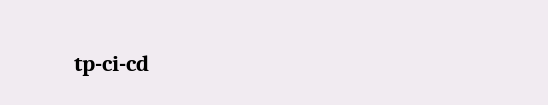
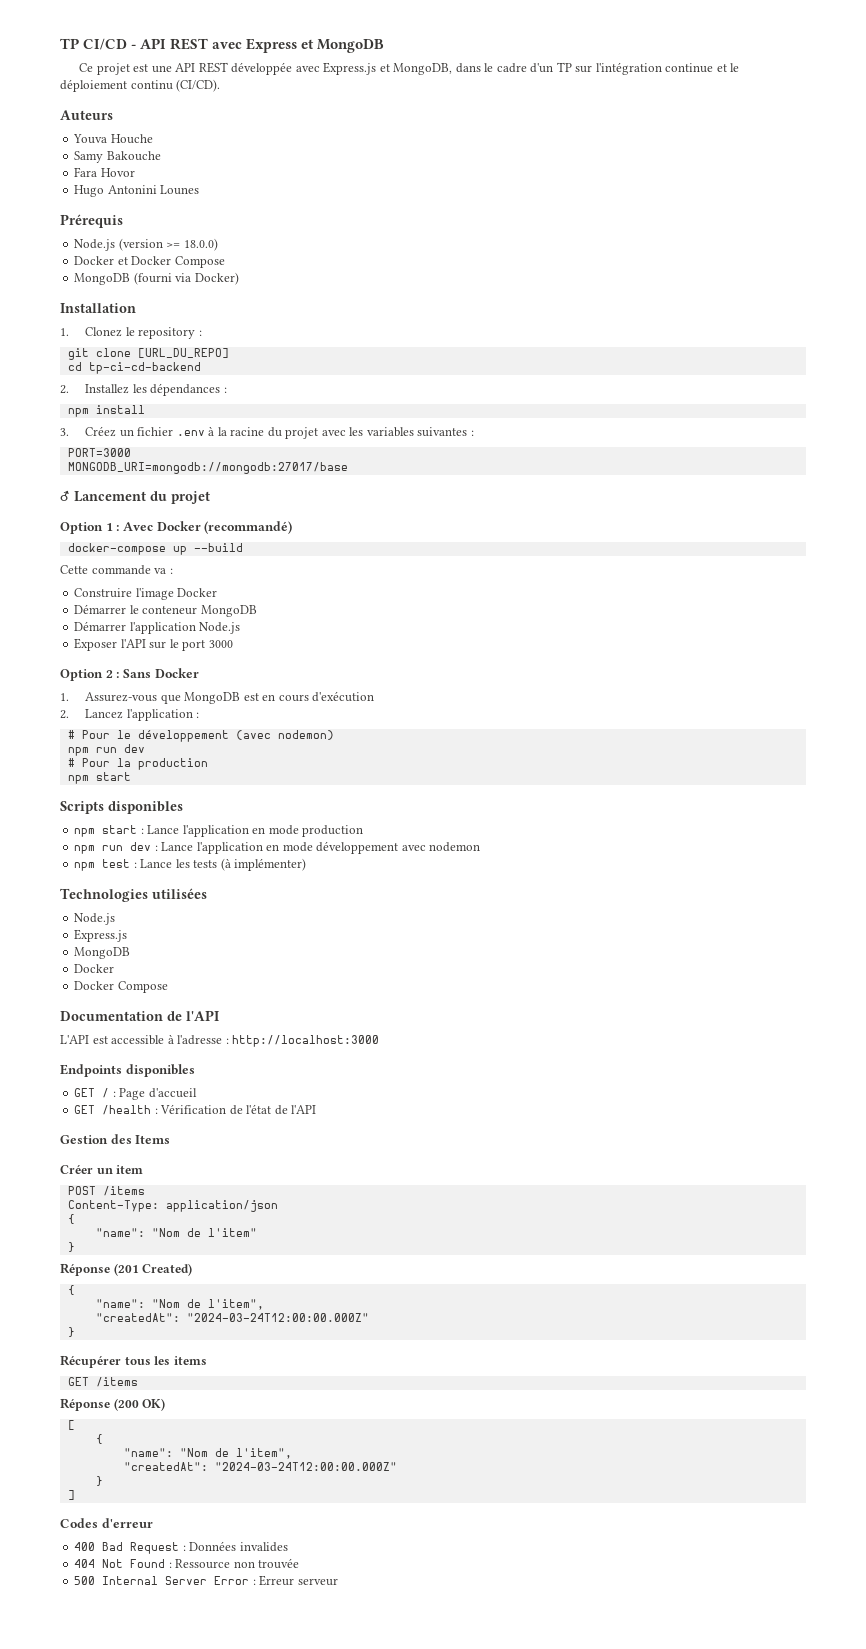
[74,55,149,76] tp-ci-cd -> [60,38,385,53] [79,62,740,75] [60,79,221,92] [60,110,113,120] [73,134,153,144] [74,151,161,163] [74,167,135,177] [74,185,200,197] [60,214,123,228] [74,238,218,251] [74,256,225,268] [74,272,239,285] [60,303,136,313] [60,327,202,339] [67,348,229,360] [67,362,201,374] [60,383,227,396] [67,405,145,417] [60,426,474,439] [67,448,131,457] [67,462,348,474] [60,490,210,504] [60,521,293,534] [67,543,243,555] [60,565,173,575] [74,588,218,600] [74,604,257,617] [74,621,241,634] [74,638,233,651] [60,668,199,681] [60,691,375,704] [60,709,200,721] [67,730,334,742] [67,744,145,756] [67,758,208,770] [67,772,131,784] [60,801,183,814] [74,825,364,837] [74,841,481,854] [74,858,307,871] [60,888,207,902] [74,913,116,925] [74,929,128,942] [74,947,131,959] [74,964,115,973] [74,981,168,993] [60,1010,220,1021] [60,1034,380,1047] [60,1064,195,1077] [74,1088,197,1100] [74,1104,317,1115] [60,1134,171,1144] [60,1164,144,1174] [67,1186,145,1196] [67,1200,278,1212] [67,1214,75,1224] [95,1228,257,1237] [67,1242,75,1252] [60,1263,193,1276] [67,1285,75,1295] [95,1299,264,1310] [95,1313,369,1322] [67,1327,75,1337] [60,1355,207,1368] [67,1377,138,1387] [60,1398,166,1411] [67,1420,75,1430] [95,1434,103,1444] [123,1448,292,1459] [123,1462,397,1471] [95,1476,103,1486] [67,1490,75,1500] [60,1518,153,1528] [74,1541,288,1554] [74,1558,300,1569] [74,1575,338,1586] TP CI/CD - API REST avec Express et MongoDB // Ce projet est une API REST développée avec Express.js et MongoDB, dans le cadre d'un TP sur l'intégration continue et le déploiement continu (CI/CD). // Auteurs // Youva Houche // Samy Bakouche // Fara Hovor // Hugo Antonini Lounes // Prérequis // Node.js (version >= 18.0.0) // Docker et Docker Compose // MongoDB (fourni via Docker) // Installation // 1. Clonez le repository : // git clone [URL_DU_REPO] // cd tp-ci-cd-backend // 2. Installez les dépendances : // npm install // 3. Créez un fichier .env à la racine du projet avec les variables suivantes : // PORT=3000 // MONGODB_URI=mongodb://mongodb:27017/base // ♂ Lancement du projet // Option 1 : Avec Docker (recommandé) // docker-compose up --build // Cette commande va : // Construire l'image Docker // Démarrer le conteneur MongoDB // Démarrer l'application Node.js // Exposer l'API sur le port 3000 // Option 2 : Sans Docker // 1. Assurez-vous que MongoDB est en cours d'exécution // 2. Lancez l'application : // # Pour le développement (avec nodemon) // npm run dev // # Pour la production // npm start // Scripts disponibles // npm start : Lance l'application en mode production // npm run dev : Lance l'application en mode développement avec nodemon // npm test : Lance les tests (à implémenter) // Technologies utilisées // Node.js // Express.js // MongoDB // Docker // Docker Compose // Documentation de l'API // L'API est accessible à l'adresse : http://localhost:3000 // Endpoints disponibles // GET / : Page d'accueil // GET /health : Vérification de l'état de l'API // Gestion des Items // Créer un item // POST /items // Content-Type: application/json // { // "name": "Nom de l'item" // } // Réponse (201 Created) // { // "name": "Nom de l'item", // "createdAt": "2024-03-24T12:00:00.000Z" // } // Récupérer tous les items // GET /items // Réponse (200 OK) // [ // { // "name": "Nom de l'item", // "createdAt": "2024-03-24T12:00:00.000Z" // } // ] // Codes d'erreur // 400 Bad Request : Données invalides // 404 Not Found : Ressource non trouvée // 500 Internal Server Error : Erreur serveur

